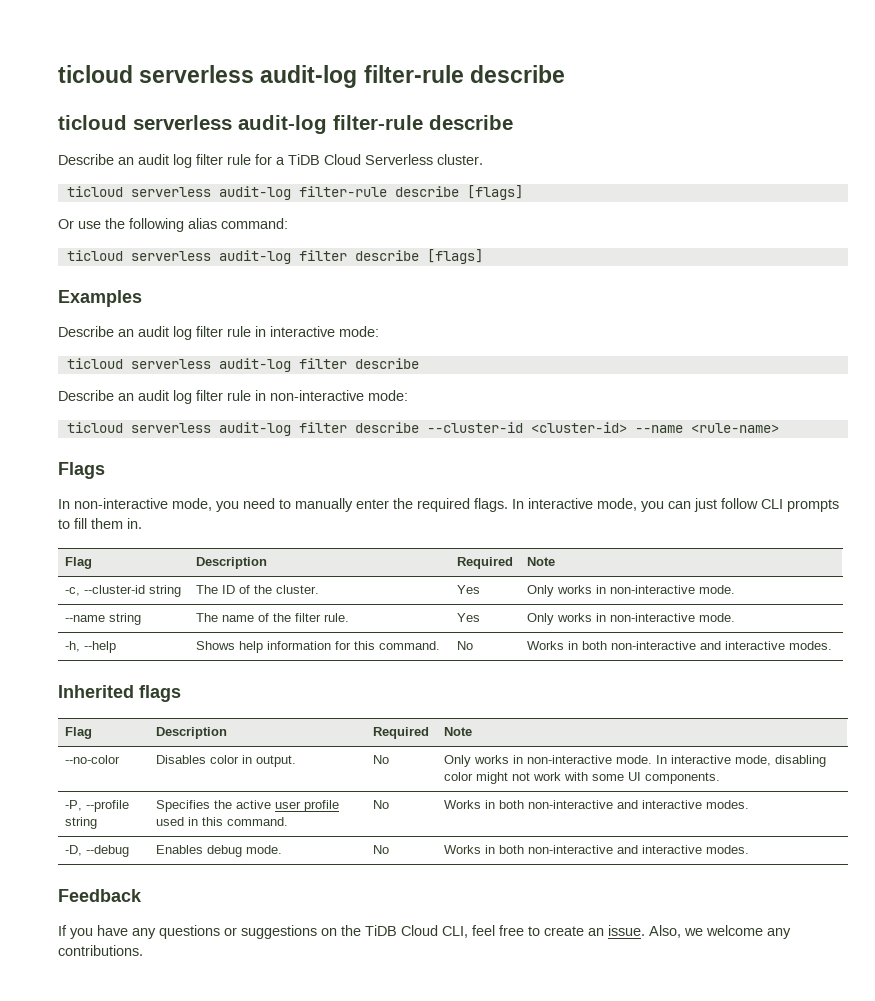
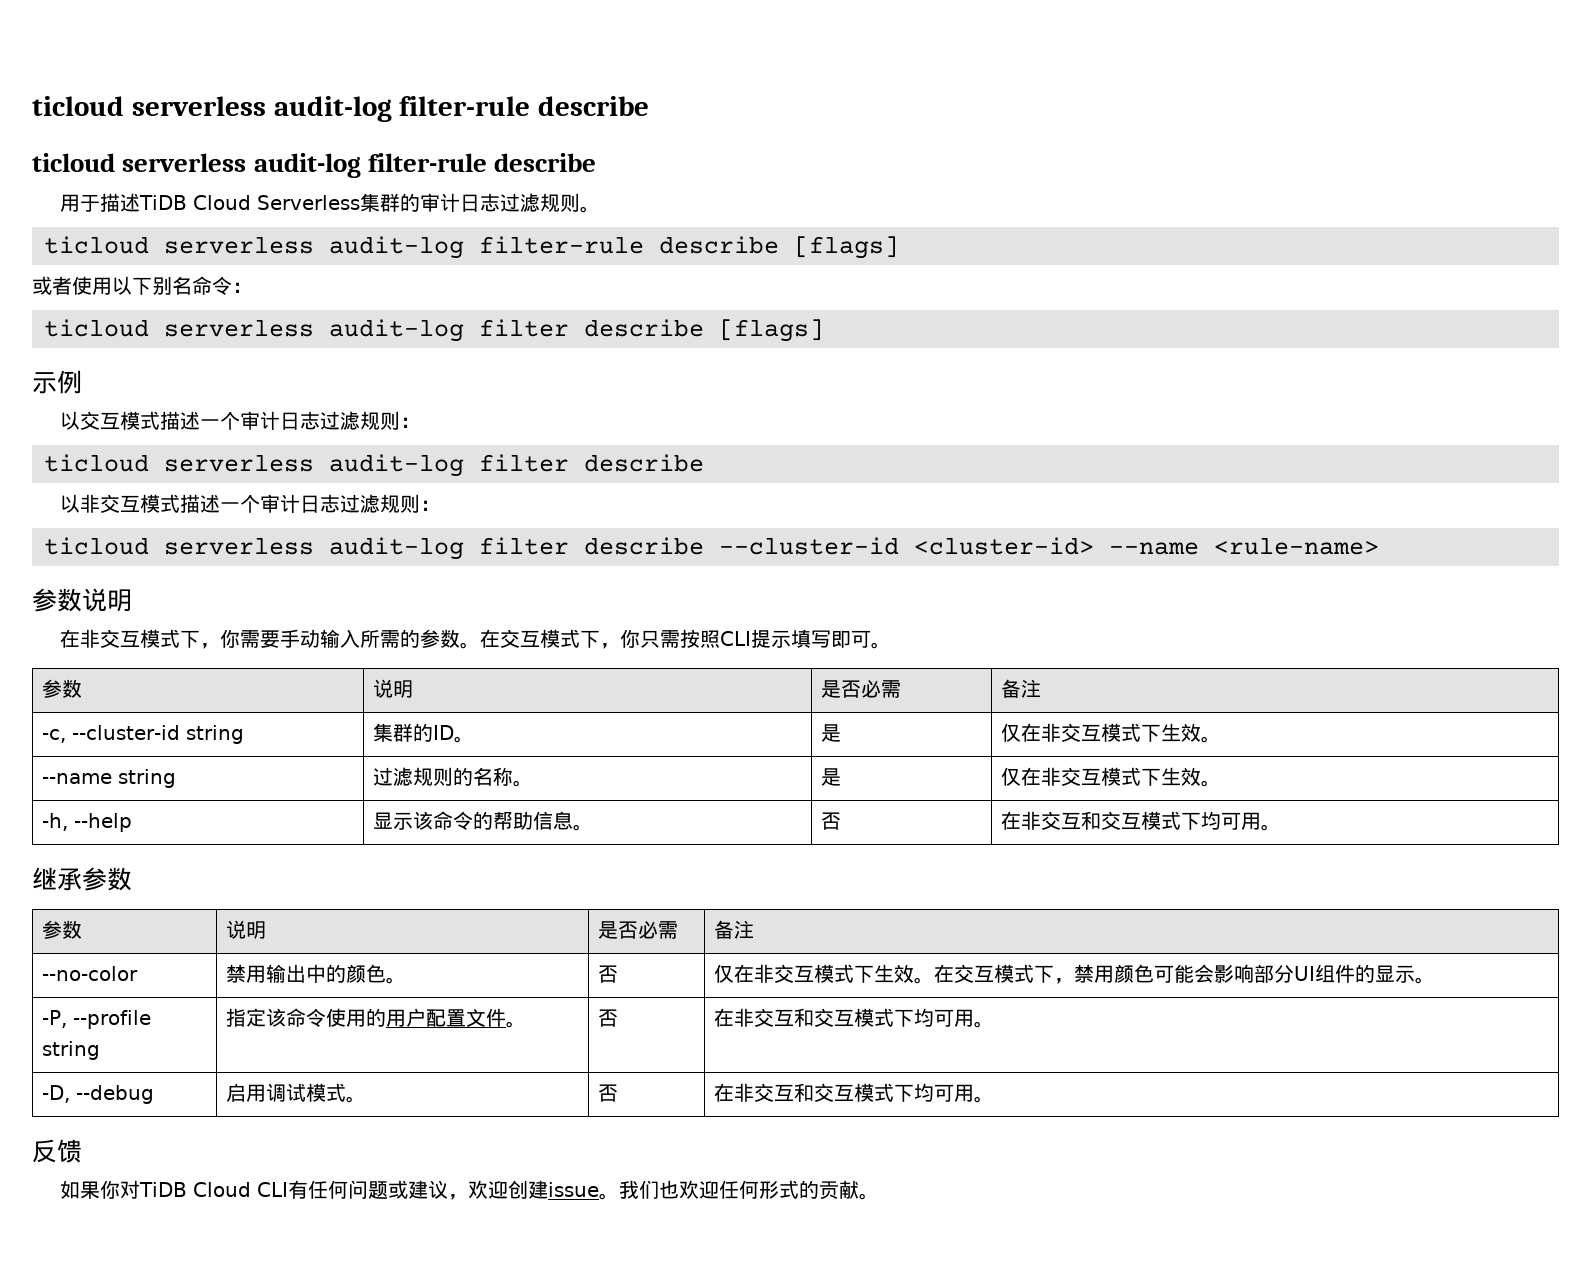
[58,154,483,168] Describe an audit log filter rule for a TiDB Cloud Serverless cluster. -> [60,193,601,213] 用于描述TiDB Cloud Serverless集群的审计日志过滤规则。
[58,218,288,232] Or use the following alias command: -> [32,276,252,295] 或者使用以下别名命令：
[58,290,142,307] [58,326,379,340] Examples // Describe an audit log filter rule in interactive mode: -> [32,370,82,394] [60,411,421,430] 示例 // 以交互模式描述一个审计日志过滤规则：
[58,390,408,404] Describe an audit log filter rule in non-interactive mode: -> [60,494,441,513] 以非交互模式描述一个审计日志过滤规则：
[58,462,105,479] [58,498,839,512] [58,518,142,529] [64,557,92,569] [195,557,267,569] [456,557,513,569] [526,557,555,566] [64,585,181,597] [195,585,319,594] [456,585,480,594] [526,585,735,597] [64,613,141,625] [195,613,349,622] [456,613,480,622] [526,613,735,625] [64,641,116,653] [195,641,440,653] [456,641,473,650] [526,641,832,650] [58,685,181,702] [64,727,92,739] [155,727,227,739] [372,727,429,739] [443,727,472,736] [64,755,120,764] [155,755,296,767] [372,755,389,764] [443,755,826,767] [443,772,720,784] [64,800,129,812] [64,817,97,829] [155,800,339,812] [155,817,288,826] [372,800,389,809] [443,800,749,809] [64,845,129,857] [155,845,282,857] [372,845,389,854] [443,845,749,854] [58,889,142,902] [58,925,791,939] [58,945,143,956] Flags // In non-interactive mode, you need to manually enter the required flags. In interactive mode, you can just follow CLI prompts to fill them in. // Flag | Description | Required | Note // -c, --cluster-id string | The ID of the cluster. | Yes | Only works in non-interactive mode. // --name string | The name of the filter rule. | Yes | Only works in non-interactive mode. // -h, --help | Shows help information for this command. | No | Works in both non-interactive and interactive modes. // Inherited flags // Flag | Description | Required | Note // --no-color | Disables color in output. | No | Only works in non-interactive mode. In interactive mode, disabling color might not work with some UI components. // -P, --profile string | Specifies the active user profile used in this command. | No | Works in both non-interactive and interactive modes. // -D, --debug | Enables debug mode. | No | Works in both non-interactive and interactive modes. // Feedback // If you have any questions or suggestions on the TiDB Cloud CLI, feel free to create an issue. Also, we welcome any contributions. -> [32,588,132,612] [60,629,892,649] [42,679,83,698] [373,679,414,698] [821,680,902,698] [1001,679,1042,698] [42,725,245,744] [373,723,475,743] [821,724,842,742] [1001,723,1222,743] [42,769,177,788] [373,767,534,787] [821,768,842,786] [1001,767,1222,787] [42,813,133,832] [373,811,594,831] [821,812,842,830] [1001,811,1282,831] [32,867,132,891] [42,920,83,939] [226,920,267,939] [598,921,679,939] [714,920,755,939] [42,966,139,981] [226,964,407,984] [598,965,619,983] [714,964,1436,984] [42,1010,152,1029] [42,1041,101,1060] [226,1008,527,1028] [598,1009,619,1027] [714,1008,995,1028] [42,1085,155,1104] [226,1083,367,1103] [598,1084,619,1102] [714,1083,995,1103] [32,1139,82,1163] [60,1180,880,1200] 参数说明 // 在非交互模式下，你需要手动输入所需的参数。在交互模式下，你只需按照CLI提示填写即可。 // 参数 | 说明 | 是否必需 | 备注 // -c, --cluster-id string | 集群的ID。 | 是 | 仅在非交互模式下生效。 // --name string | 过滤规则的名称。 | 是 | 仅在非交互模式下生效。 // -h, --help | 显示该命令的帮助信息。 | 否 | 在非交互和交互模式下均可用。 // 继承参数 // 参数 | 说明 | 是否必需 | 备注 // --no-color | 禁用输出中的颜色。 | 否 | 仅在非交互模式下生效。在交互模式下，禁用颜色可能会影响部分UI组件的显示。 // -P, --profile string | 指定该命令使用的用户配置文件。 | 否 | 在非交互和交互模式下均可用。 // -D, --debug | 启用调试模式。 | 否 | 在非交互和交互模式下均可用。 // 反馈 // 如果你对TiDB Cloud CLI有任何问题或建议，欢迎创建issue。我们也欢迎任何形式的贡献。

